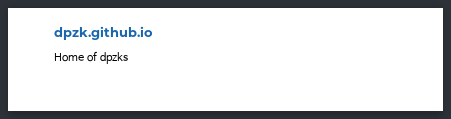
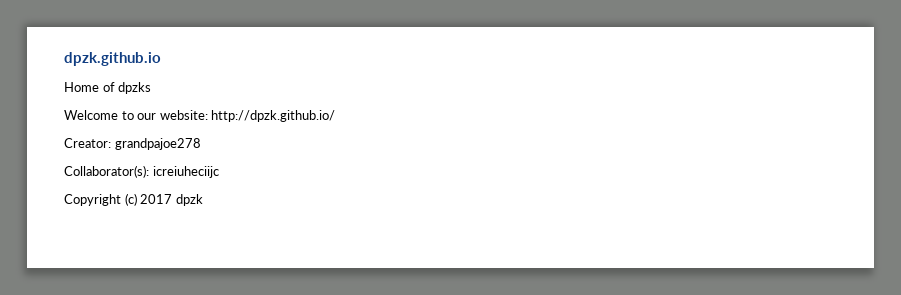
(128, 58) none -> [64,110,336,122] [64,138,201,150] [64,165,219,178] [64,193,203,206] // Welcome to our website: http://dpzk.github.io/ // Creator: grandpajoe278 // Collaborator(s): icreiuheciijc // Copyright (c) 2017 dpzk

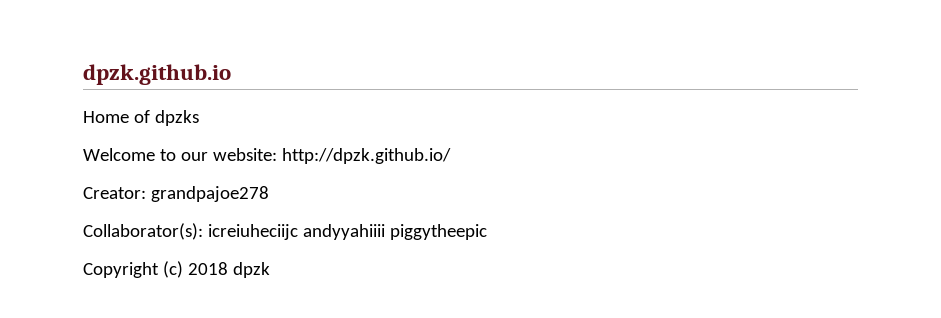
(219, 172) none -> [302,224,487,240] andyyahiiii piggytheepic
[140,194,173,204] 2017 -> [187,262,228,275] 2018

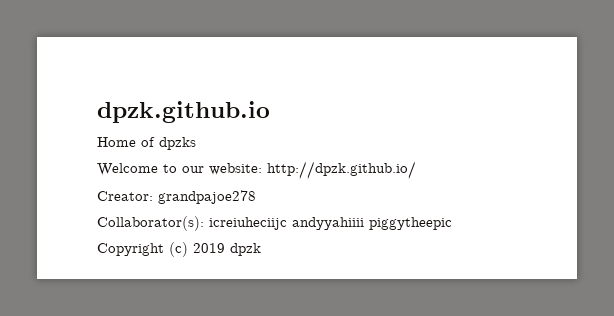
[187,262,228,275] 2018 -> [193,243,225,253] 2019

